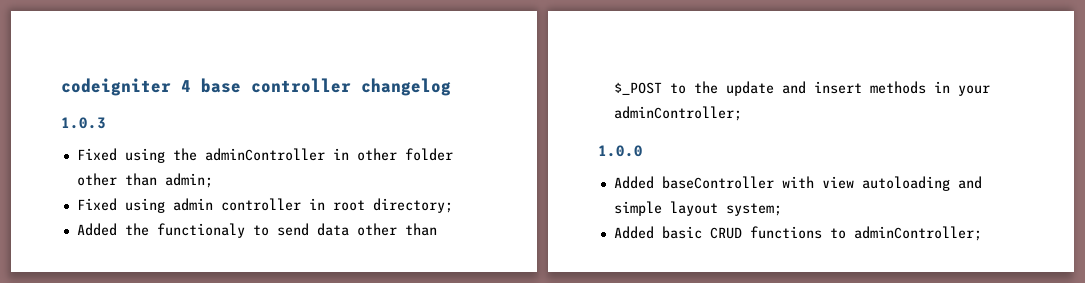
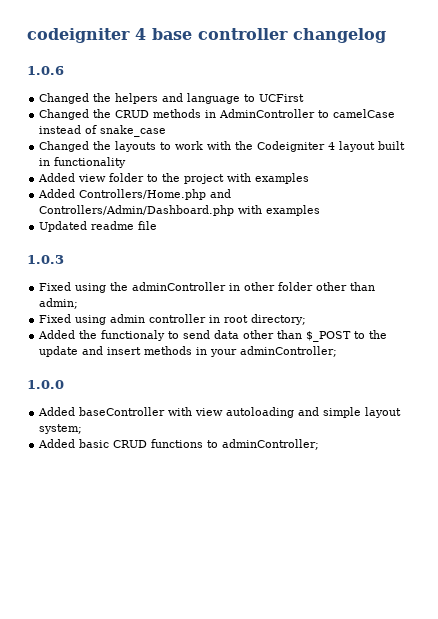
(451, 87) none -> [27,66,64,75] [39,93,305,104] [39,109,396,120] [39,125,167,137] [39,141,406,152] [39,157,127,168] [38,173,310,184] [38,189,232,200] [39,205,321,216] [39,221,158,232] // 1.0.6 // Changed the helpers and language to UCFirst // Changed the CRUD methods in AdminController to camelCase instead of snake_case // Changed the layouts to work with the Codeigniter 4 layout built in functionality // Added view folder to the project with examples // Added Controllers/Home.php and Controllers/Admin/Dashboard.php with examples // Updated readme file

